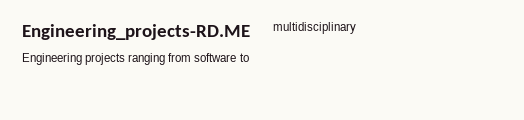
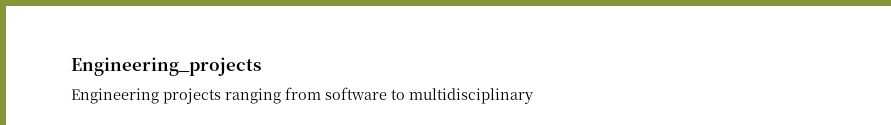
[22,24,250,40] Engineering_projects-RD.ME -> [71,57,261,76] Engineering_projects

